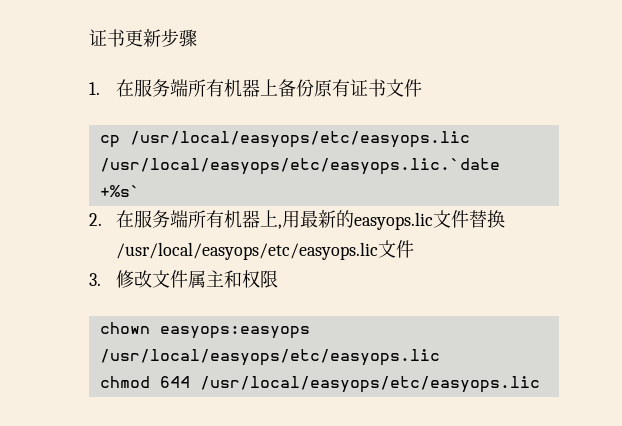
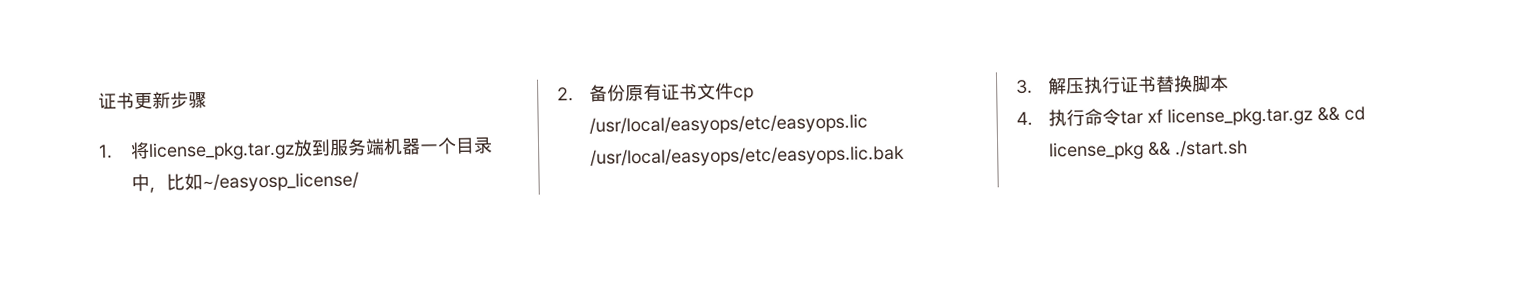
[116,79,279,97] 在服务端所有机器上 -> [129,136,493,161] [130,171,359,193] [557,87,574,102] 将license_pkg.tar.gz放到服务端机器一个目录中，比如~/easyosp_license/ // 2.
(423, 88) // -> (734, 91) none
[99,158,500,175] [99,185,140,197] [89,210,506,230] [116,240,415,260] [89,270,279,288] [99,322,310,339] [99,349,440,366] [99,376,540,393] /usr/local/easyops/etc/easyops.lic.`date +%s` // 2.在服务端所有机器上,用最新的easyops.lic文件替换/usr/local/easyops/etc/easyops.lic文件 // 3.修改文件属主和权限 // chown easyops:easyops /usr/local/easyops/etc/easyops.lic // chmod 644 /usr/local/easyops/etc/easyops.lic -> [589,144,905,168] [1016,74,1229,95] [1016,106,1366,127] [1048,139,1248,161] /usr/local/easyops/etc/easyops.lic.bak // 3.解压执行证书替换脚本 // 4.执行命令tar xf license_pkg.tar.gz && cd license_pkg && ./start.sh

